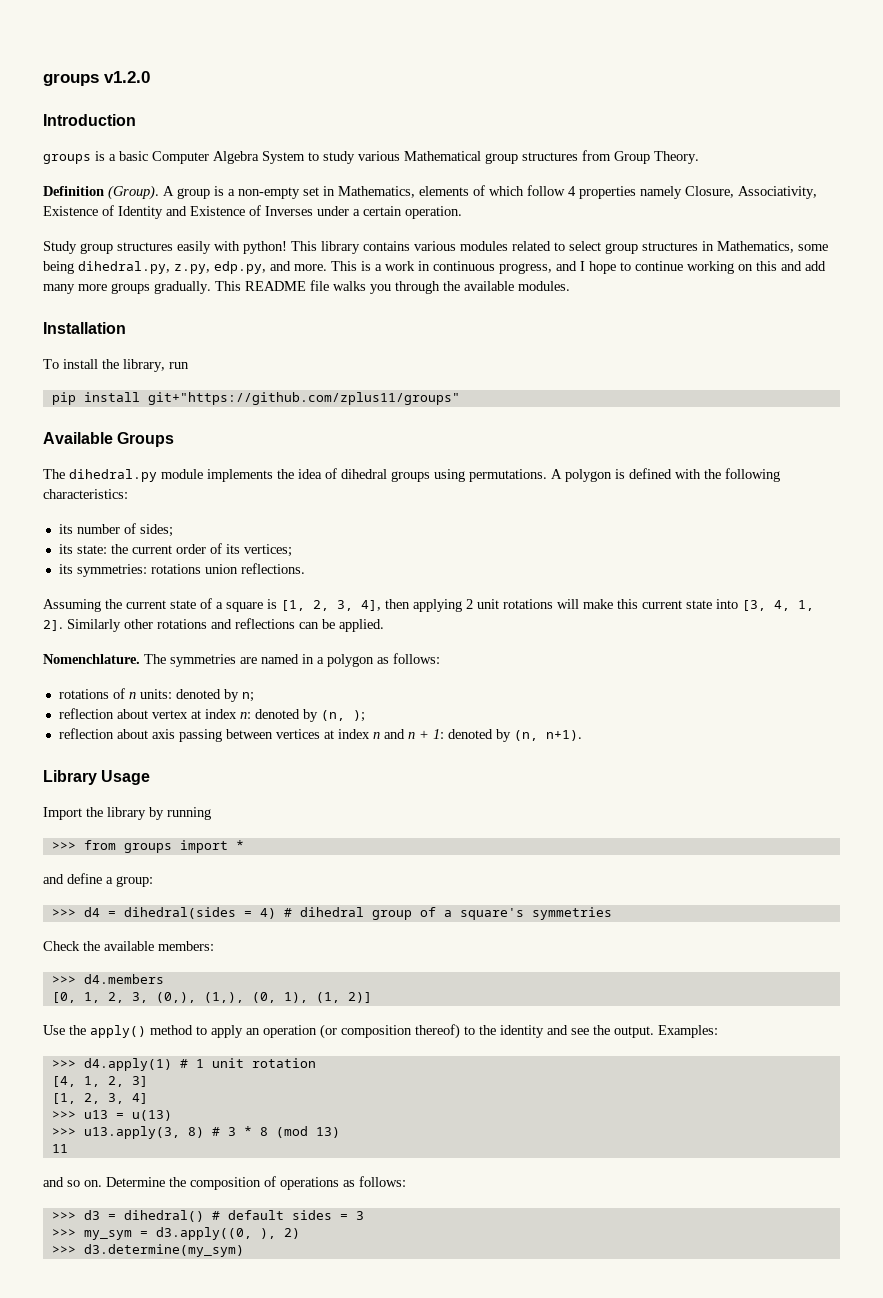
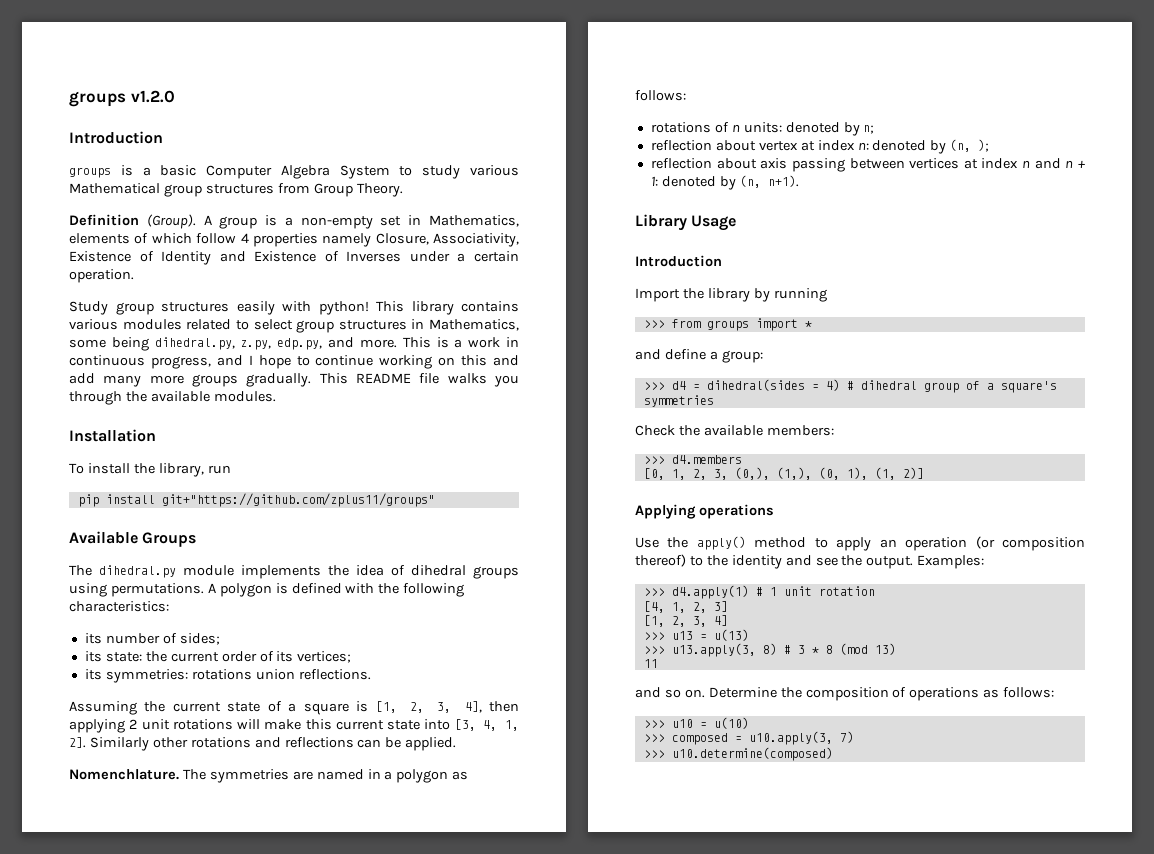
(151, 777) none -> [635,255,722,267] // Introduction
(372, 997) none -> [635,504,774,519] // Applying operations
[83,1210,364,1222] [51,1227,300,1240] [51,1244,244,1257] d3 = dihedral() # default sides = 3 // >>> my_sym = d3.apply((0, ), 2) // >>> d3.determine(my_sym) -> [671,717,749,729] [643,731,854,745] [643,747,833,761] u10 = u(10) // >>> composed = u10.apply(3, 7) // >>> u10.determine(composed)

